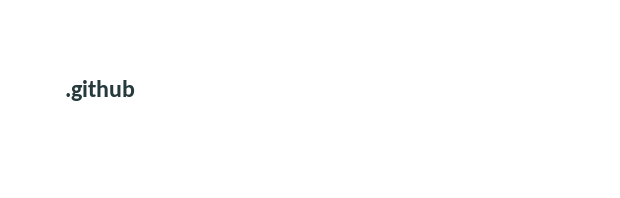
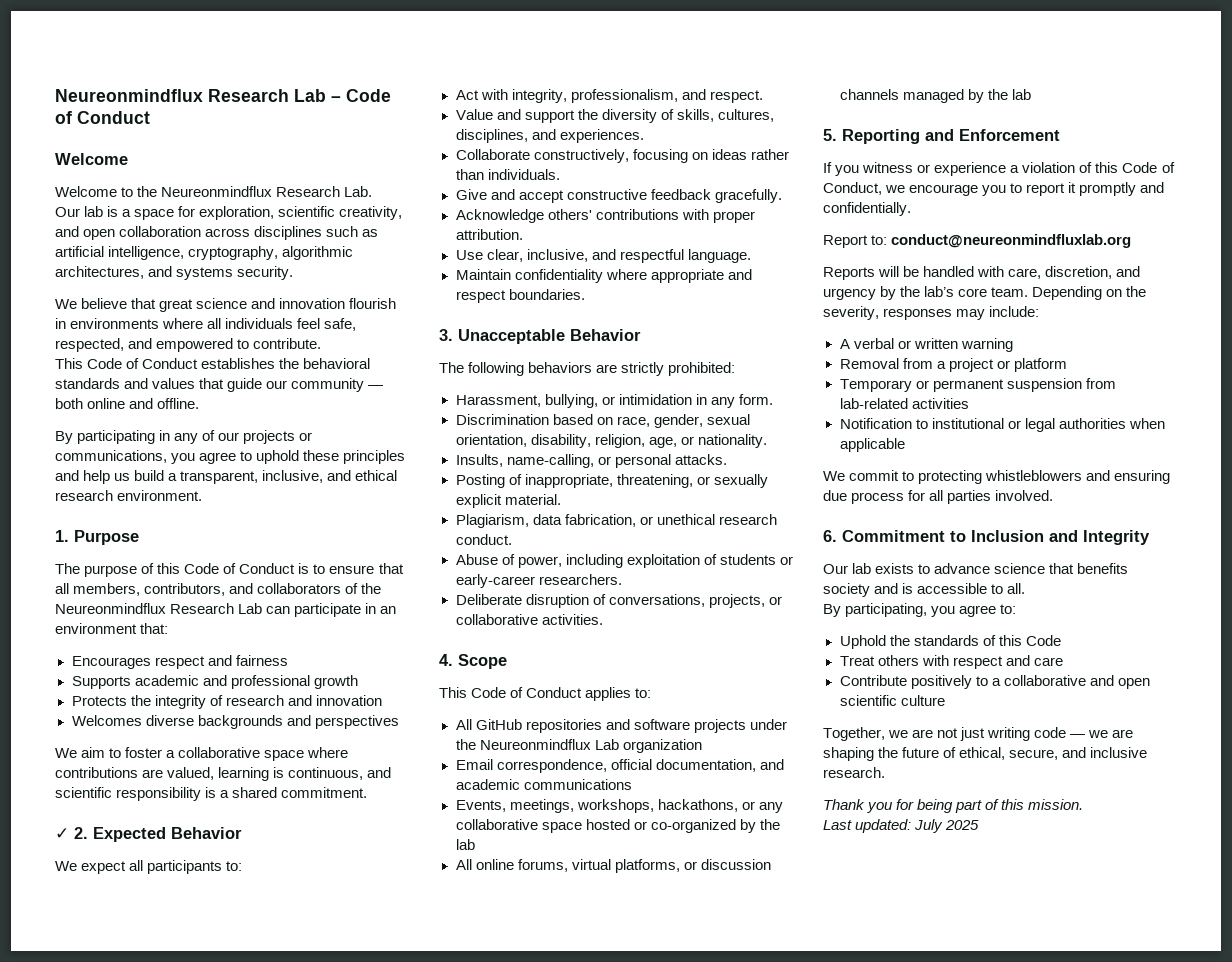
[65,80,135,101] .github -> [55,89,391,102] [55,111,150,124] [55,153,128,165] [55,186,373,197] [55,206,403,220] [55,226,379,240] [55,246,354,260] [55,266,294,280] [55,298,397,312] [55,318,357,331] [55,338,322,352] [55,358,371,369] [55,378,384,392] [55,398,200,409] [55,430,313,444] [55,450,406,464] [55,470,398,484] [55,490,203,501] [55,530,139,545] [55,563,404,577] [55,583,382,596] [55,603,397,617] [55,623,169,634] [71,655,288,669] [71,675,358,689] [71,695,382,709] [71,715,399,729] [55,747,349,761] [55,767,392,781] [55,787,368,801] [55,827,242,842] [55,860,243,874] [455,89,763,103] [455,109,774,123] [455,129,644,143] [455,149,789,163] [455,169,560,180] [455,189,782,203] [455,209,755,223] [455,229,523,240] [455,249,751,263] [455,269,752,283] [455,289,585,303] [439,329,641,344] [439,362,736,376] [455,394,773,408] [455,414,750,428] [455,434,767,448] [455,454,727,468] [455,474,768,488] [455,494,561,508] [455,514,777,528] [455,534,512,545] [455,554,793,568] [455,574,622,588] [455,594,782,608] [455,614,603,625] [439,654,507,669] [439,687,652,701] [455,719,787,733] [455,739,702,753] [455,759,784,773] [455,779,632,790] [455,799,783,813] [455,819,780,833] [455,839,475,850] [455,859,771,873] [839,89,1031,103] [823,129,1060,144] [823,162,1175,176] [823,182,1165,196] [823,202,911,216] [823,234,1132,248] [823,266,1141,280] [823,286,1147,300] [823,306,1040,320] [839,338,1013,352] [839,358,1067,372] [839,378,1116,392] [839,398,969,409] [839,418,1165,432] [839,438,905,452] [823,470,1171,484] [823,490,1054,504] [823,530,1150,545] [823,563,1129,574] [823,583,1026,597] [823,603,1017,617] [839,635,1061,649] [839,655,1063,669] [839,675,1150,689] [839,695,945,706] [823,727,1134,741] [823,747,1148,761] [823,767,885,778] [823,799,1084,813] [823,819,980,833] Neureonmindflux Research Lab – Code of Conduct // Welcome // Welcome to the Neureonmindflux Research Lab. // Our lab is a space for exploration, scientific creativity, and open collaboration across disciplines such as artificial intelligence, cryptography, algorithmic architectures, and systems security. // We believe that great science and innovation flourish in environments where all individuals feel safe, respected, and empowered to contribute. // This Code of Conduct establishes the behavioral standards and values that guide our community — both online and offline. // By participating in any of our projects or communications, you agree to uphold these principles and help us build a transparent, inclusive, and ethical research environment. // 1. Purpose // The purpose of this Code of Conduct is to ensure that all members, contributors, and collaborators of the Neureonmindflux Research Lab can participate in an environment that: // Encourages respect and fairness // Supports academic and professional growth // Protects the integrity of research and innovation // Welcomes diverse backgrounds and perspectives // We aim to foster a collaborative space where contributions are valued, learning is continuous, and scientific responsibility is a shared commitment. // ✓ 2. Expected Behavior // We expect all participants to: // Act with integrity, professionalism, and respect. // Value and support the diversity of skills, cultures, disciplines, and experiences. // Collaborate constructively, focusing on ideas rather than individuals. // Give and accept constructive feedback gracefully. // Acknowledge others' contributions with proper attribution. // Use clear, inclusive, and respectful language. // Maintain confidentiality where appropriate and respect boundaries. // 3. Unacceptable Behavior // The following behaviors are strictly prohibited: // Harassment, bullying, or intimidation in any form. // Discrimination based on race, gender, sexual orientation, disability, religion, age, or nationality. // Insults, name-calling, or personal attacks. // Posting of inappropriate, threatening, or sexually explicit material. // Plagiarism, data fabrication, or unethical research conduct. // Abuse of power, including exploitation of students or early-career researchers. // Deliberate disruption of conversations, projects, or collaborative activities. // 4. Scope // This Code of Conduct applies to: // All GitHub repositories and software projects under the Neureonmindflux Lab organization // Email correspondence, official documentation, and academic communications // Events, meetings, workshops, hackathons, or any collaborative space hosted or co-organized by the lab // All online forums, virtual platforms, or discussion channels managed by the lab // 5. Reporting and Enforcement // If you witness or experience a violation of this Code of Conduct, we encourage you to report it promptly and confidentially. // Report to: conduct@neureonmindfluxlab.org // Reports will be handled with care, discretion, and urgency by the lab’s core team. Depending on the severity, responses may include: // A verbal or written warning // Removal from a project or platform // Temporary or permanent suspension from lab-related activities // Notification to institutional or legal authorities when applicable // We commit to protecting whistleblowers and ensuring due process for all parties involved. // 6. Commitment to Inclusion and Integrity // Our lab exists to advance science that benefits society and is accessible to all. // By participating, you agree to: // Uphold the standards of this Code // Treat others with respect and care // Contribute positively to a collaborative and open scientific culture // Together, we are not just writing code — we are shaping the future of ethical, secure, and inclusive research. // Thank you for being part of this mission. // Last updated: July 2025

